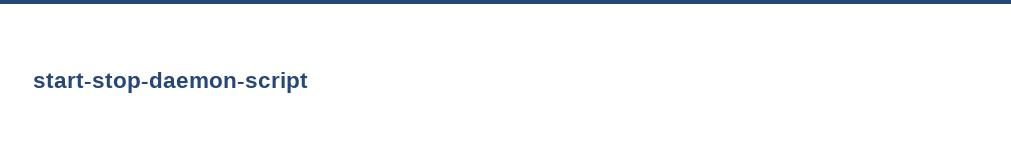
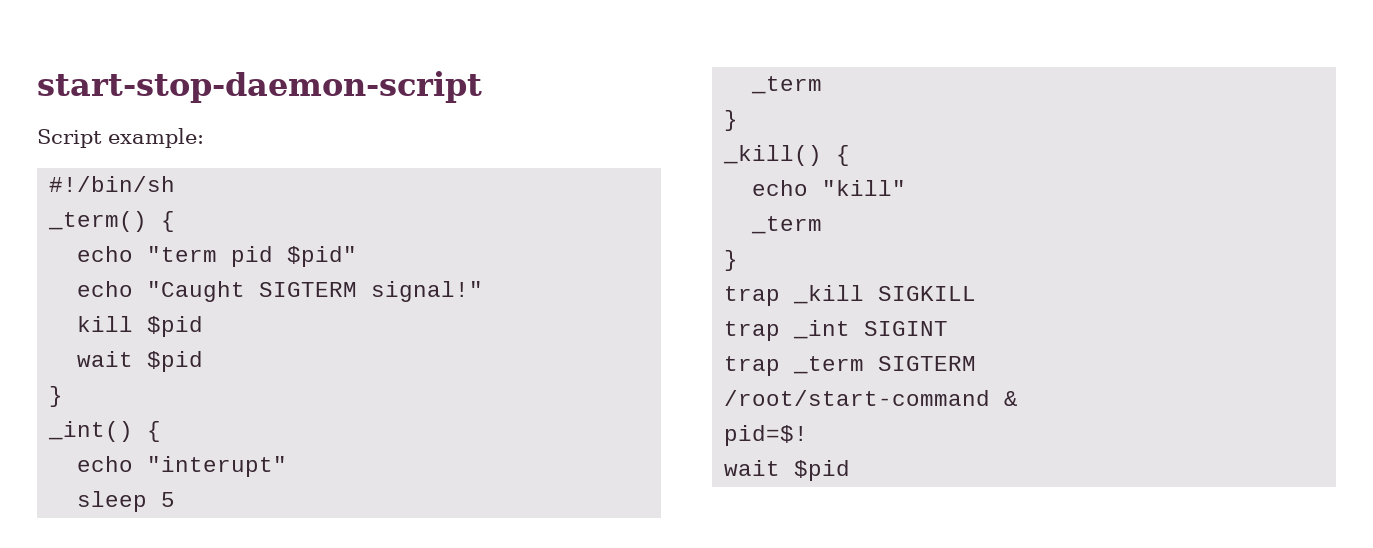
(308, 82) none -> [37,128,204,148] [49,176,176,192] [48,211,176,232] [77,246,358,267] [77,281,484,302] [77,316,204,337] [77,351,204,372] [49,386,64,407] [48,421,162,442] [77,456,288,477] [77,491,176,512] [751,76,823,94] [724,110,739,131] [723,145,851,166] [752,180,907,196] [751,216,823,234] [724,250,739,271] [724,285,977,306] [724,320,949,341] [724,356,977,376] [724,390,1019,406] [724,425,809,446] [724,460,851,481] // Script example: // #!/bin/sh // _term() { // echo "term pid $pid" // echo "Caught SIGTERM signal!" // kill $pid // wait $pid // } // _int() { // echo "interupt" // sleep 5 // _term // } // _kill() { // echo "kill" // _term // } // trap _kill SIGKILL // trap _int SIGINT // trap _term SIGTERM // /root/start-command & // pid=$! // wait $pid

